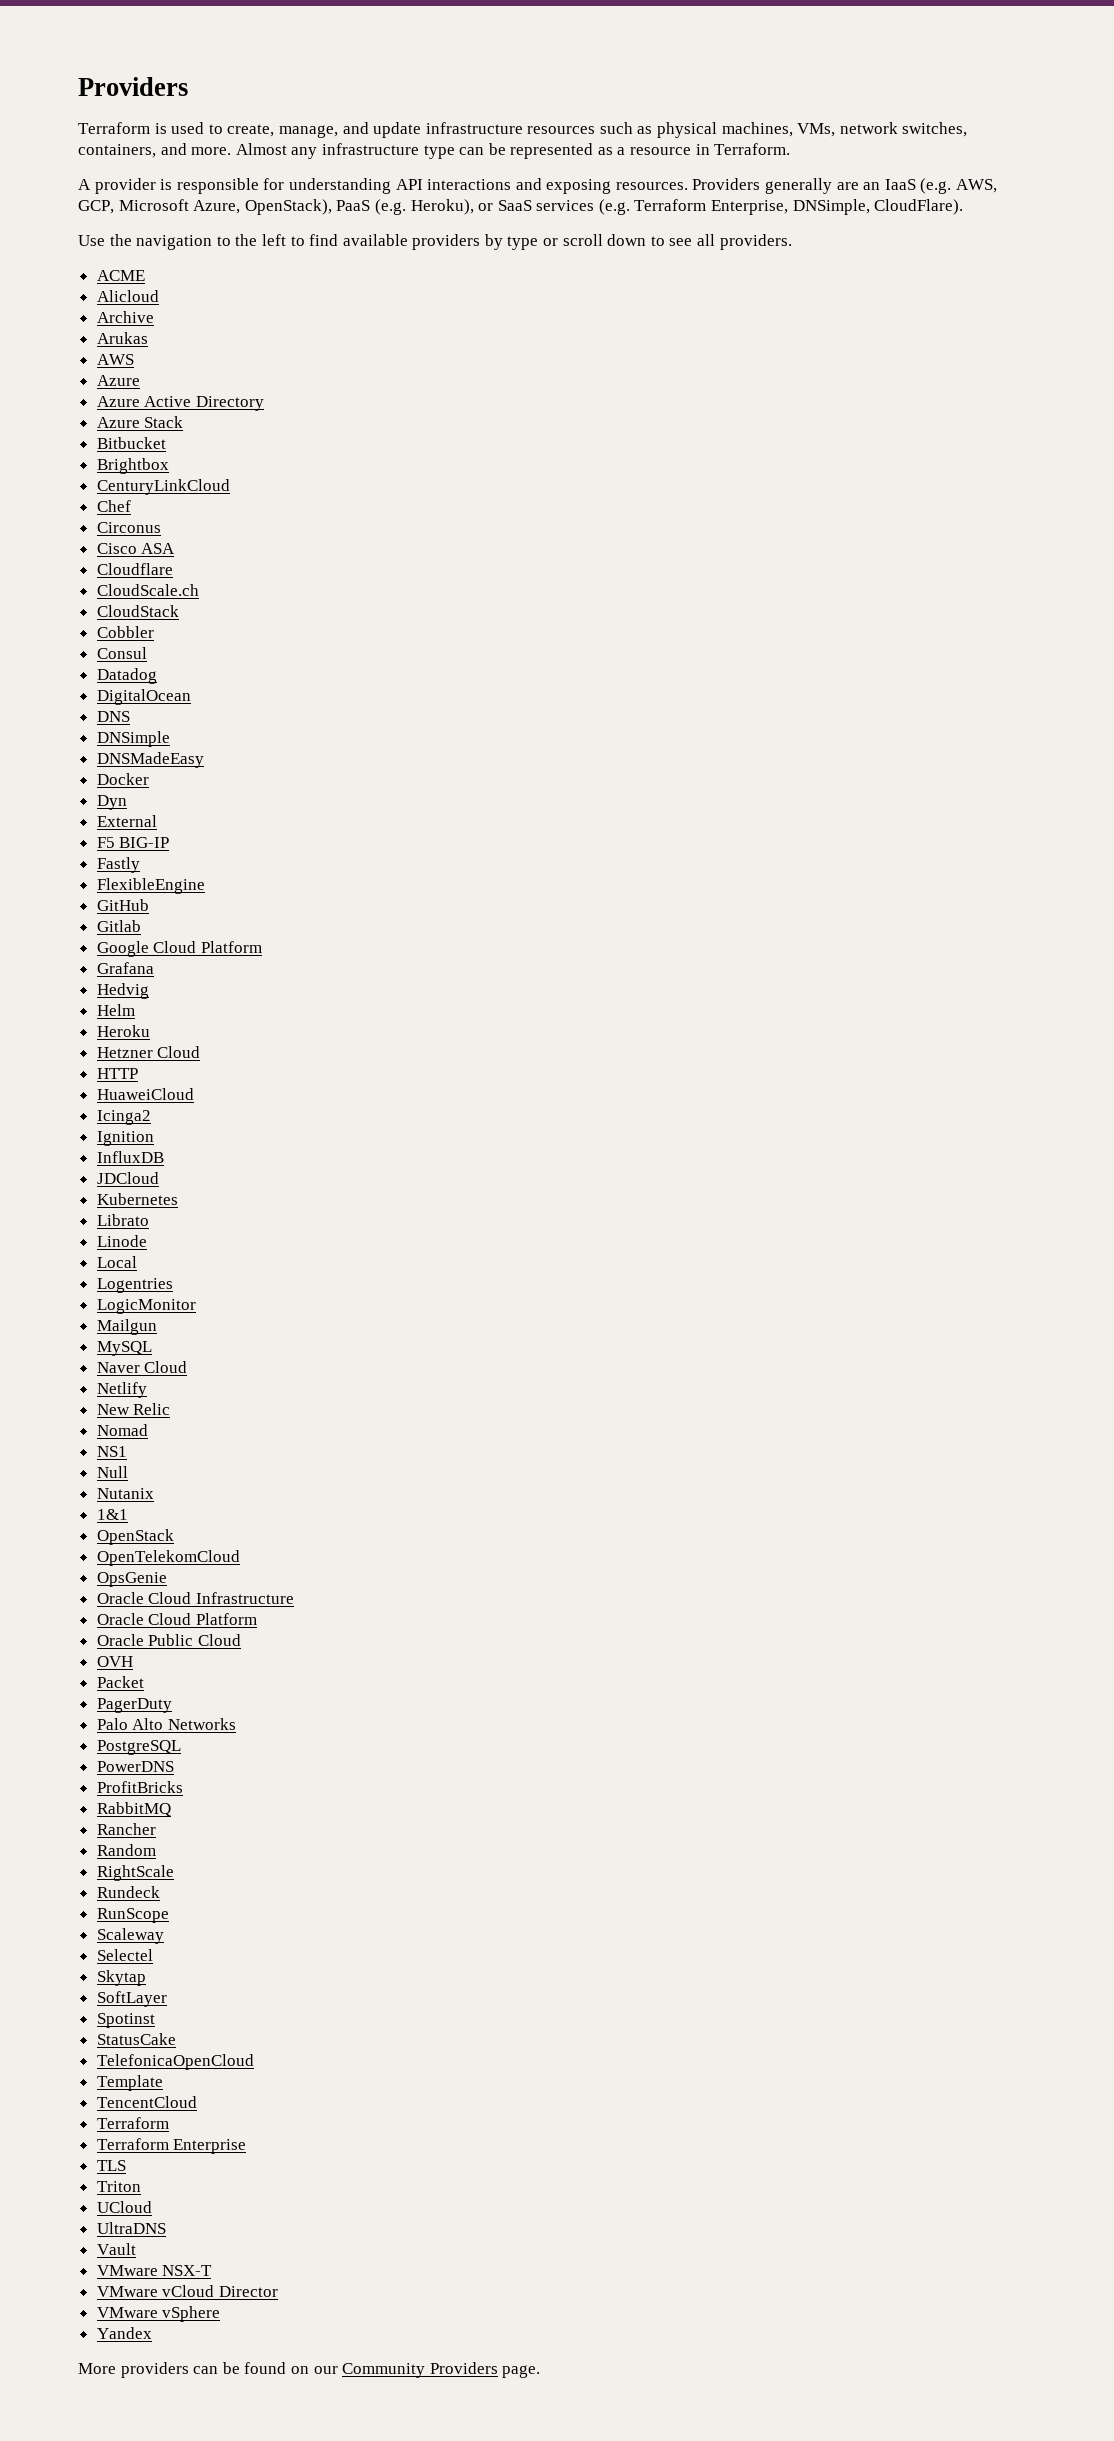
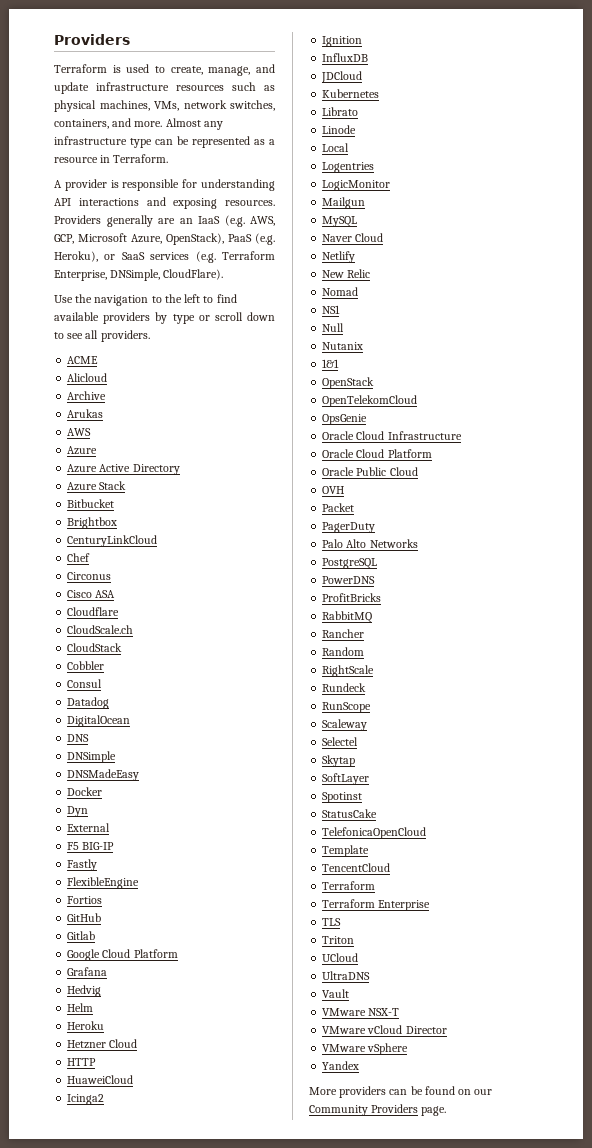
(205, 886) none -> [67,896,103,904] // Fortios

